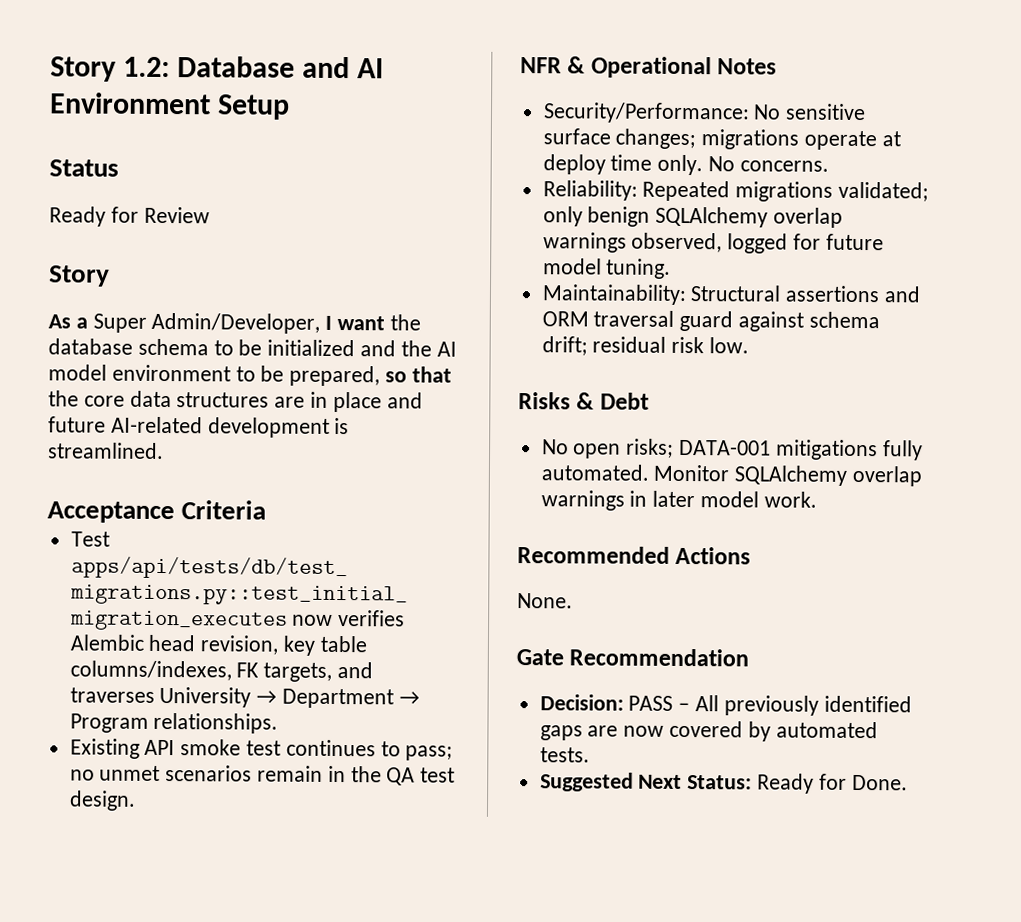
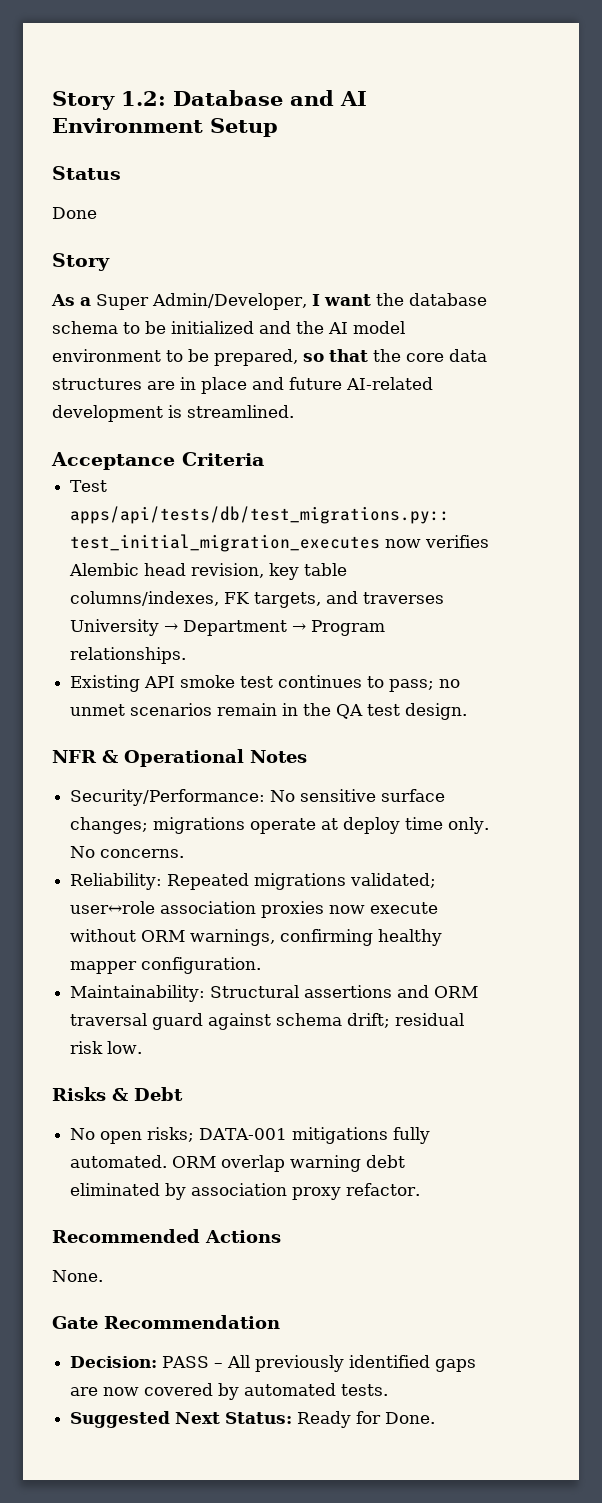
[49,206,210,227] Ready for Review -> [52,207,97,219] Done
[542,206,844,228] [542,232,884,254] [542,258,672,279] only benign SQLAlchemy overlap warnings observed, logged for future model tuning. -> [70,901,439,918] [70,929,443,946] [70,957,262,974] user↔role association proxies now execute without ORM warnings, confirming healthy mapper configuration.
[653,464,923,487] [540,490,817,511] Monitor SQLAlchemy overlap warnings in later model work. -> [172,1155,406,1172] [70,1183,421,1200] ORM overlap warning debt eliminated by association proxy refactor.

